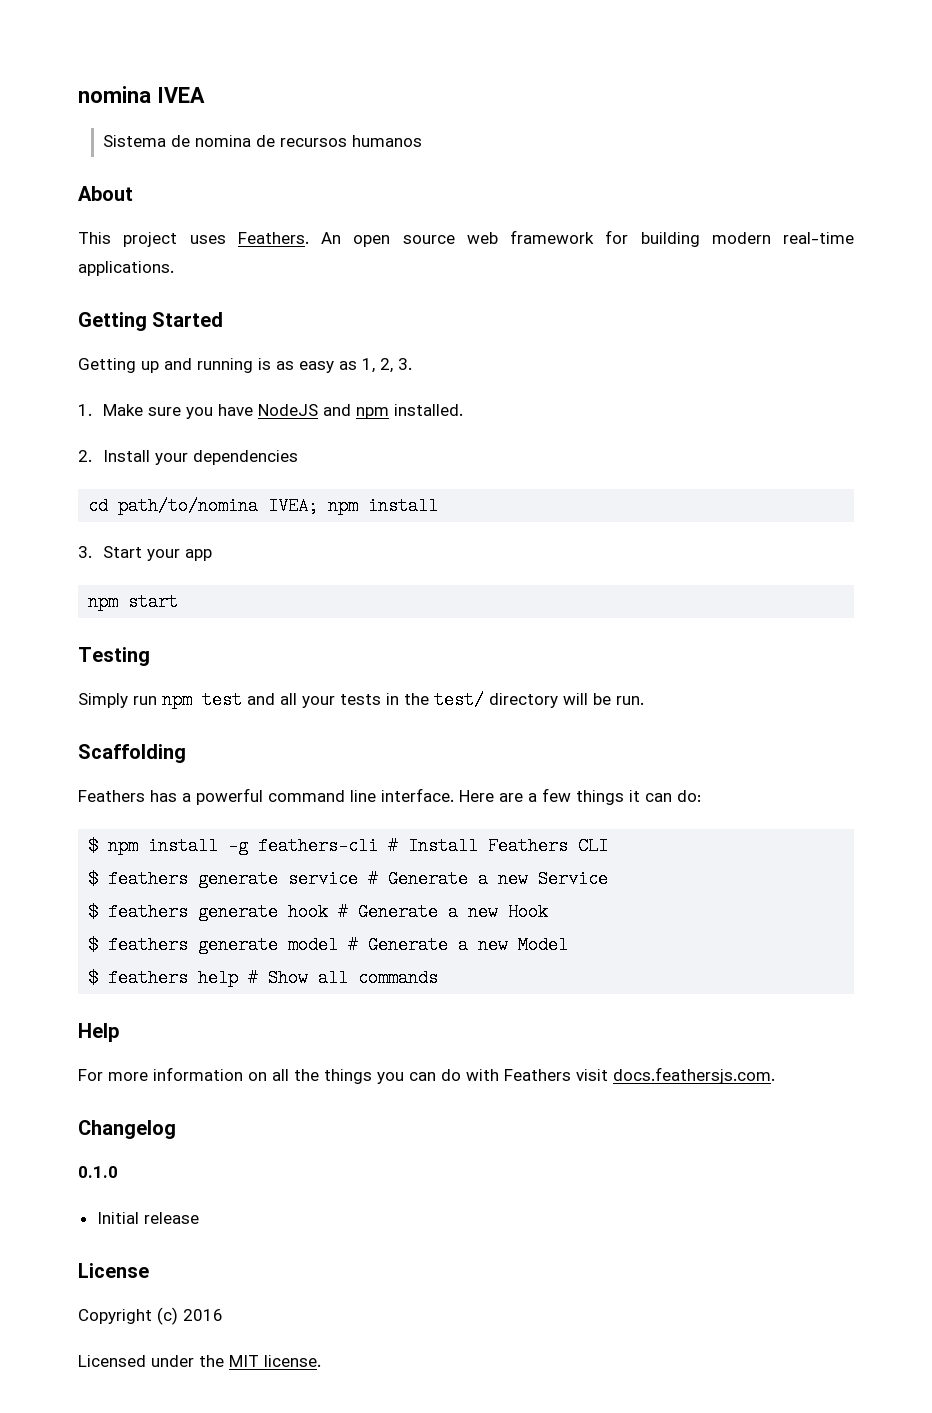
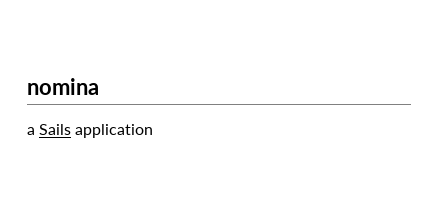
[78,86,205,103] [103,135,423,147] [78,186,133,201] [78,230,854,247] [78,261,174,276] [78,312,224,331] [78,358,412,373] [78,404,464,419] [78,450,299,465] [88,497,439,515] [78,546,213,561] [88,593,179,611] [78,647,150,666] [78,691,644,709] [78,744,186,763] [78,788,701,805] [88,837,609,855] [88,870,609,888] [88,903,549,921] [88,936,569,954] [88,969,439,987] [78,1023,119,1042] [78,1067,775,1084] [78,1120,176,1139] [78,1166,118,1178] [96,1212,199,1224] [78,1263,149,1278] [78,1307,223,1325] [78,1355,321,1367] nomina IVEA // Sistema de nomina de recursos humanos // About // This project uses Feathers. An open source web framework for building modern real-time applications. // Getting Started // Getting up and running is as easy as 1, 2, 3. // 1. Make sure you have NodeJS and npm installed. // 2. Install your dependencies // cd path/to/nomina IVEA; npm install // 3. Start your app // npm start // Testing // Simply run npm test and all your tests in the test/ directory will be run. // Scaffolding // Feathers has a powerful command line interface. Here are a few things it can do: // $ npm install -g feathers-cli # Install Feathers CLI // $ feathers generate service # Generate a new Service // $ feathers generate hook # Generate a new Hook // $ feathers generate model # Generate a new Model // $ feathers help # Show all commands // Help // For more information on all the things you can do with Feathers visit docs.feathersjs.com. // Changelog // 0.1.0 // Initial release // License // Copyright (c) 2016 // Licensed under the MIT license. -> [27,78,99,95] [27,124,154,138] nomina // a Sails application

